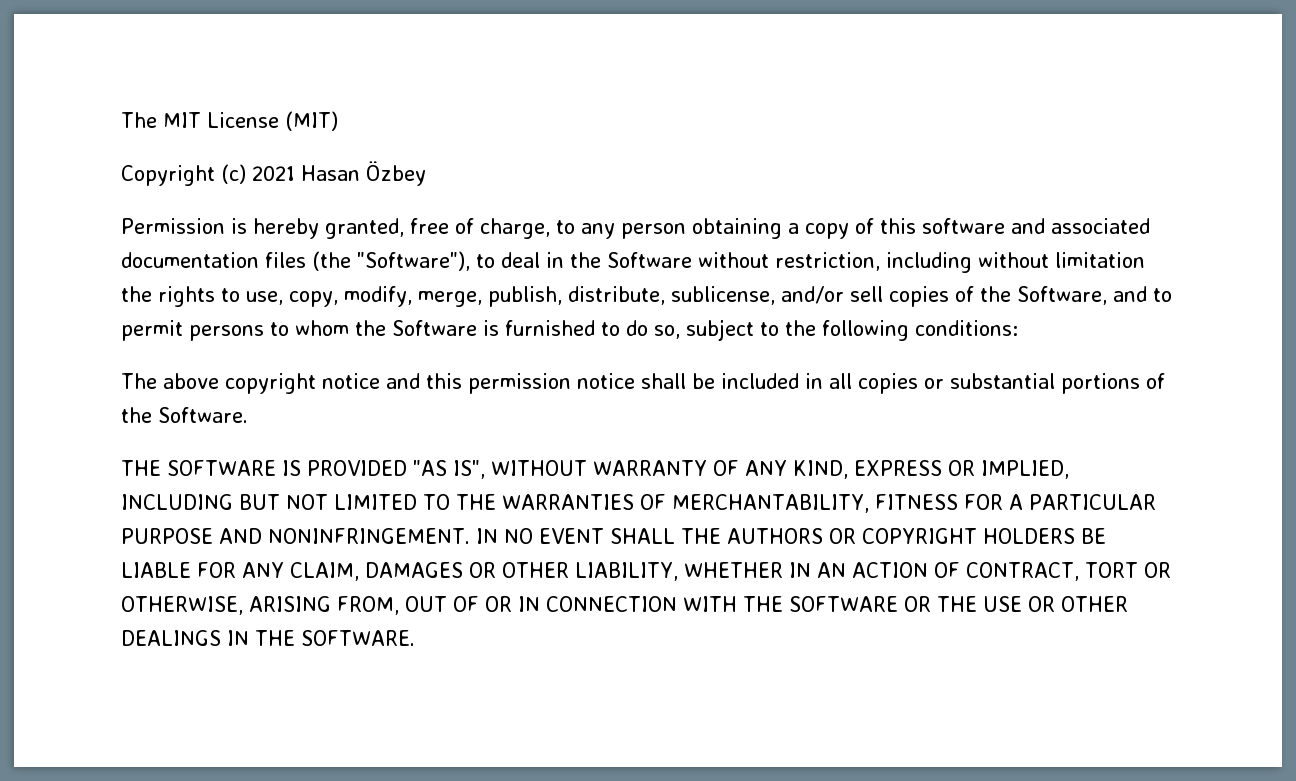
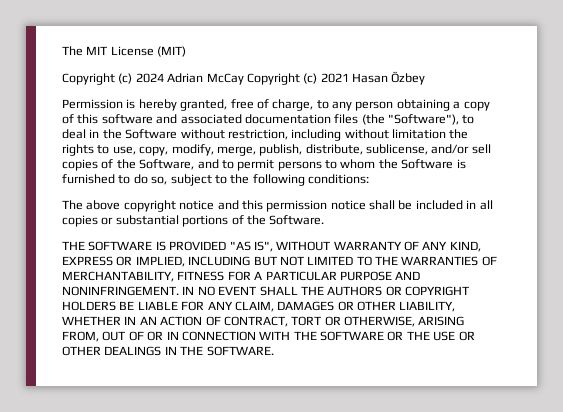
(246, 174) none -> [135,73,318,85] 2024 Adrian McCay Copyright (c)

